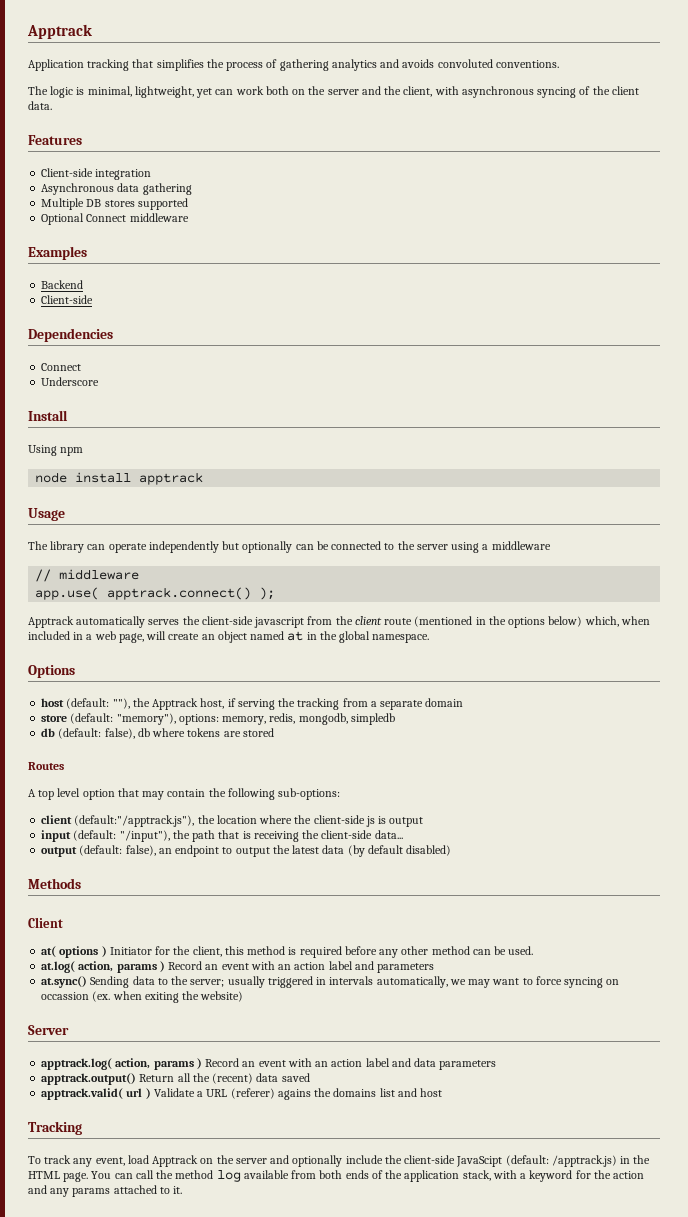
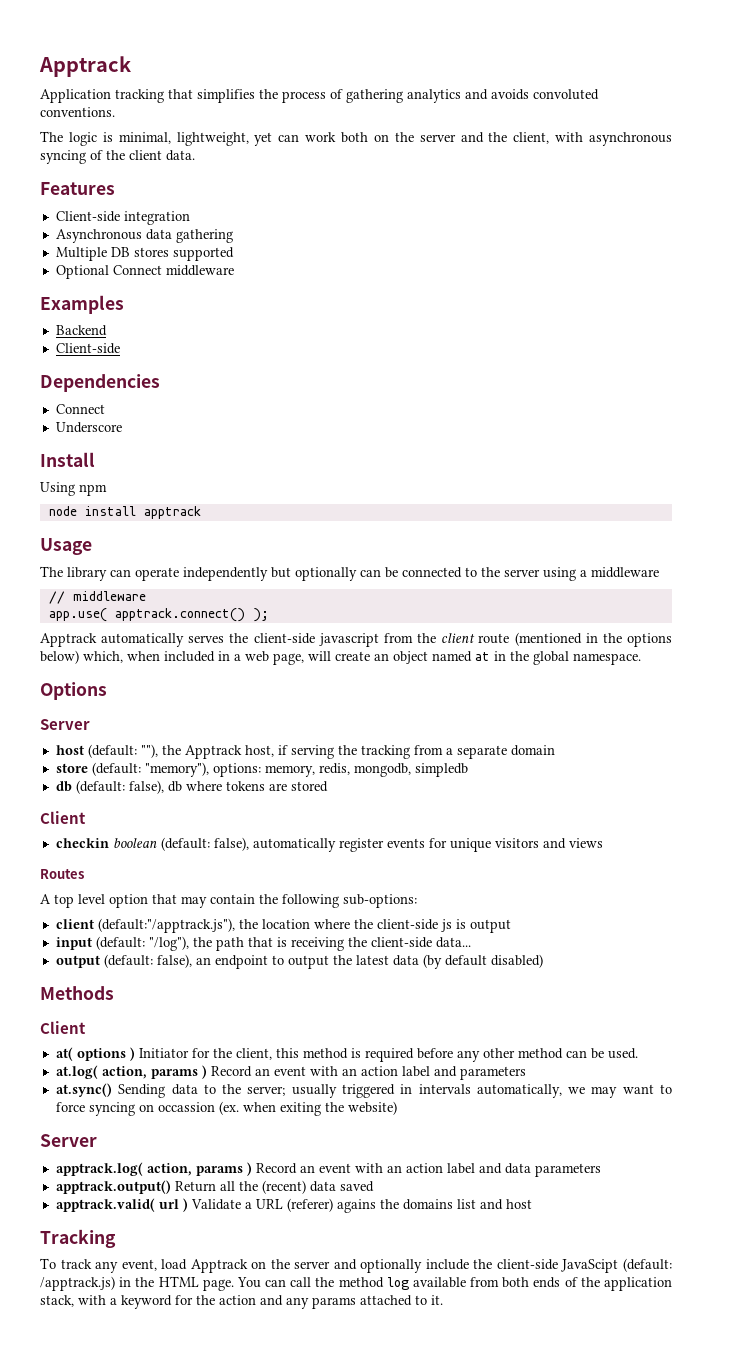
(75, 671) none -> [40,719,90,730] // Server
(274, 732) none -> [40,811,86,824] [55,837,603,852] // Client // checkin boolean (default: false), automatically register events for unique visitors and views
[119,830,170,842] "/input"), -> [148,936,189,951] "/log"),

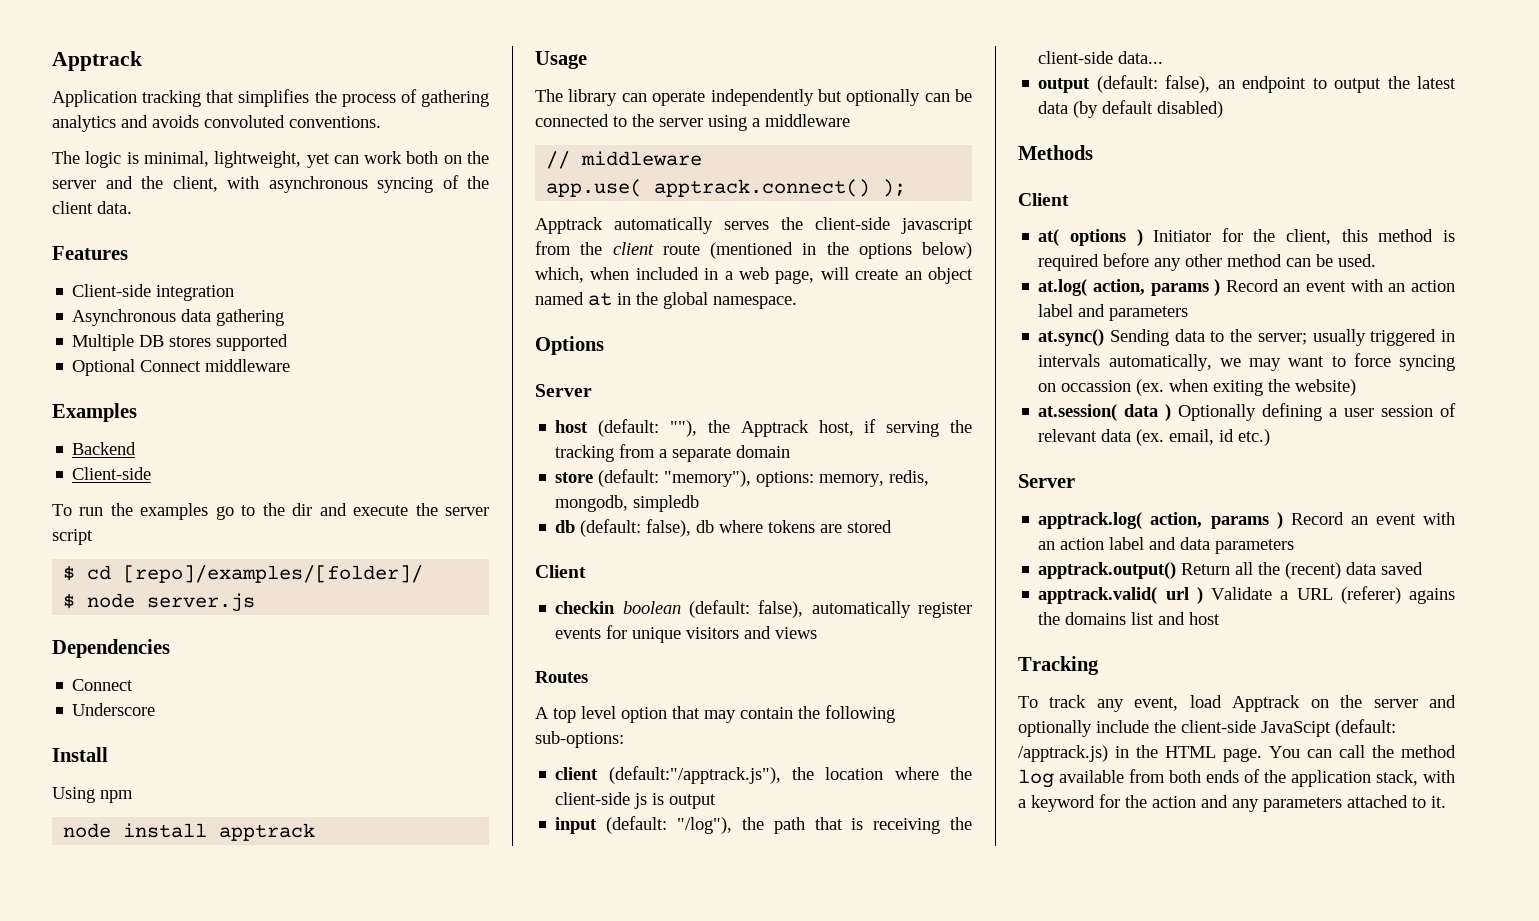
(120, 348) none -> [52,503,489,520] [52,529,93,545] [63,565,424,583] [63,593,256,612] // To run the examples go to the dir and execute the server script // $ cd [repo]/examples/[folder]/ // $ node server.js
(397, 1108) none -> [1038,403,1456,421] [1038,429,1271,446] // at.session( data ) Optionally defining a user session of relevant data (ex. email, id etc.)
[312,1297,356,1309] params -> [1263,797,1342,812] parameters

